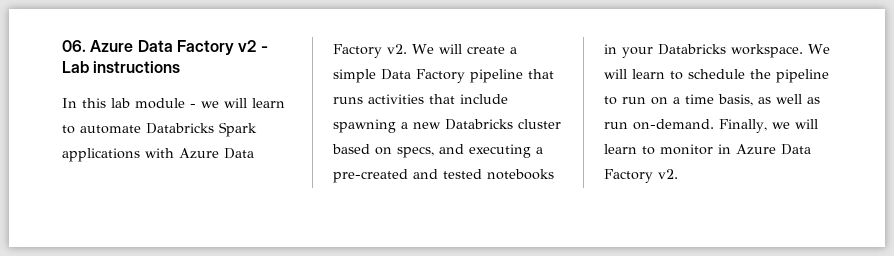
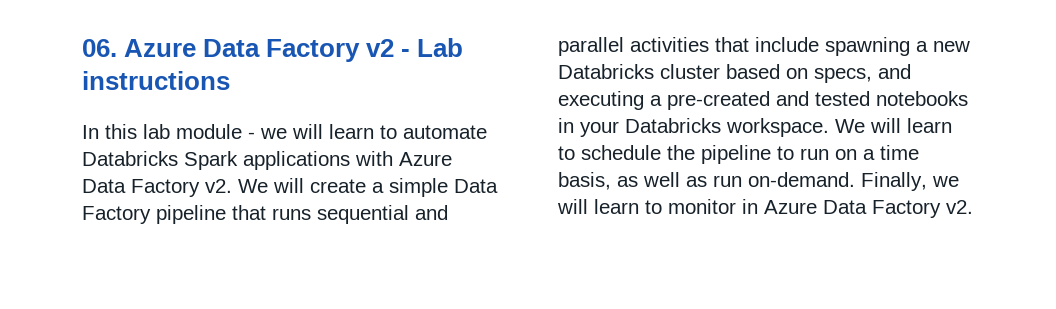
(363, 100) none -> [317,205,448,224] [558,37,624,56] sequential and parallel

